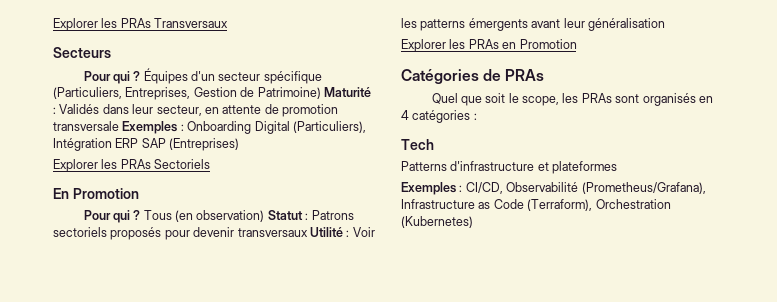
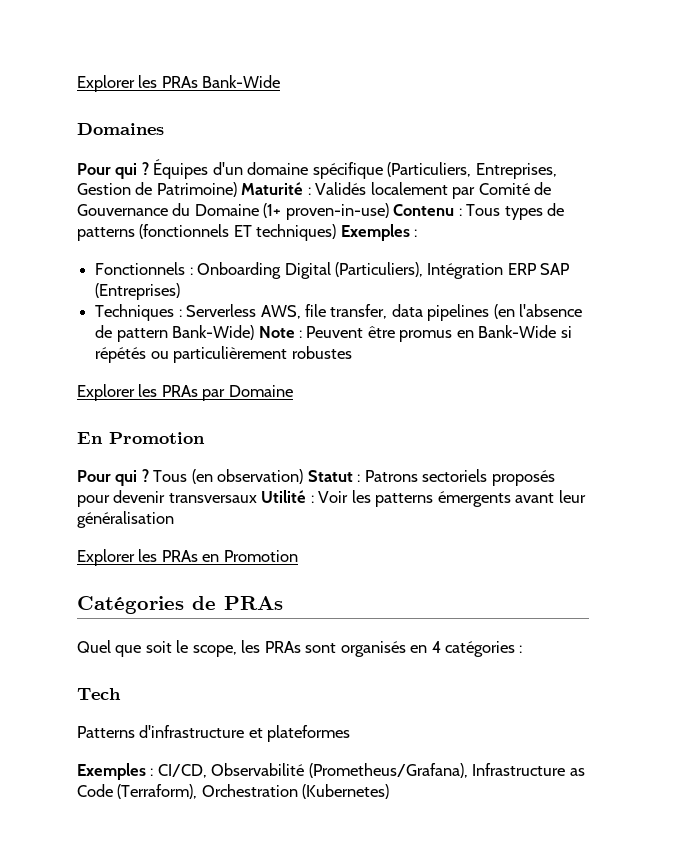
[53,18,229,31] [53,47,111,58] Explorer les PRAs Transversaux // Secteurs -> [77,75,281,92] [77,123,164,135] Explorer les PRAs Bank-Wide // Domaines
[218,72,261,81] secteur -> [247,162,309,175] domaine
[102,104,338,117] [53,121,184,134] dans leur secteur, en attente de promotion transversale Exemples : -> [370,182,552,199] [77,203,565,220] [77,224,418,241] [95,262,193,275] localement par Comité de Gouvernance du Domaine (1+ proven-in-use) Contenu : Tous types de patterns (fonctionnels ET techniques) Exemples : // Fonctionnels :
[53,159,211,172] // Explorer les PRAs Sectoriels -> [95,304,583,321] [95,325,572,342] [95,346,352,363] [77,384,293,401] // Techniques : Serverless AWS, file transfer, data pipelines (en l'absence de pattern Bank-Wide) Note : Peuvent être promus en Bank-Wide si répétés ou particulièrement robustes // Explorer les PRAs par Domaine

